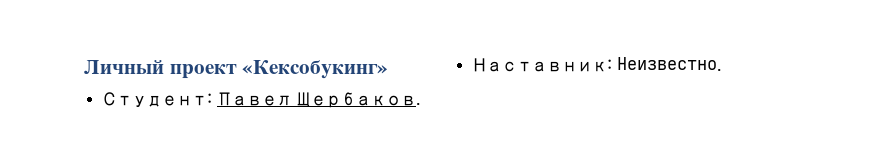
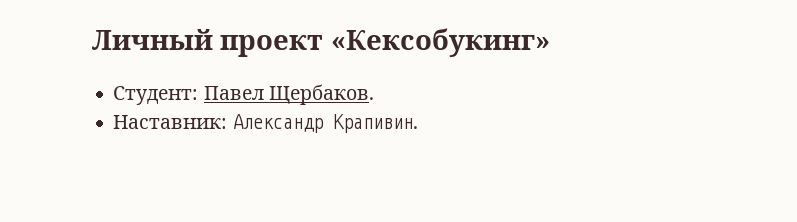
[616,57,722,71] Неизвестно. -> [232,114,418,133] Александр Крапивин.

